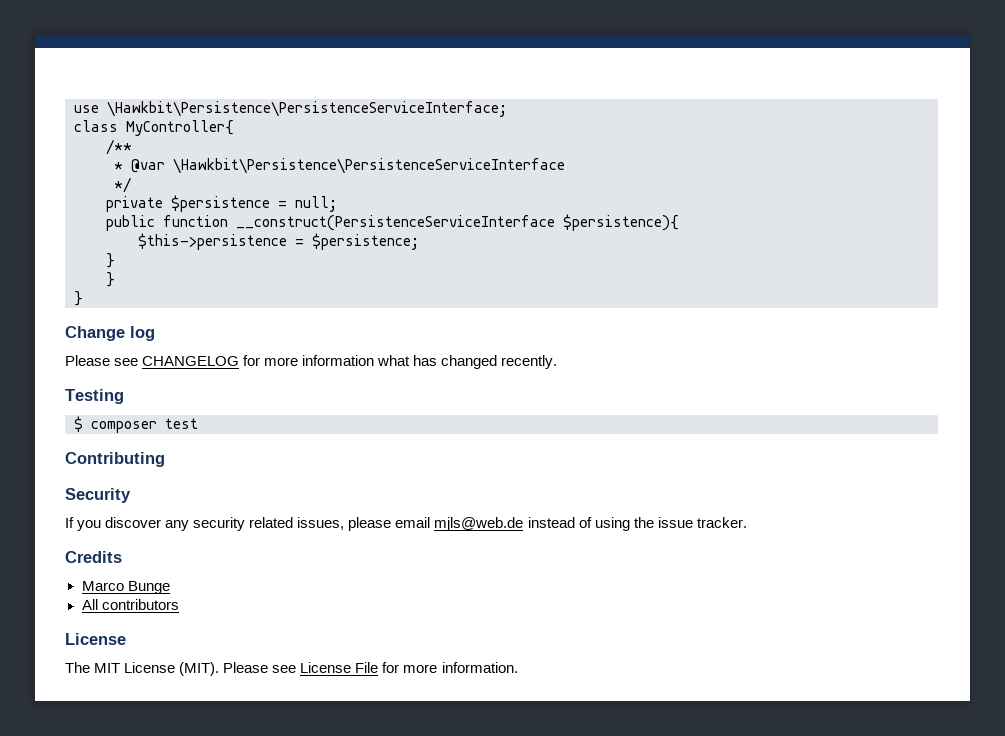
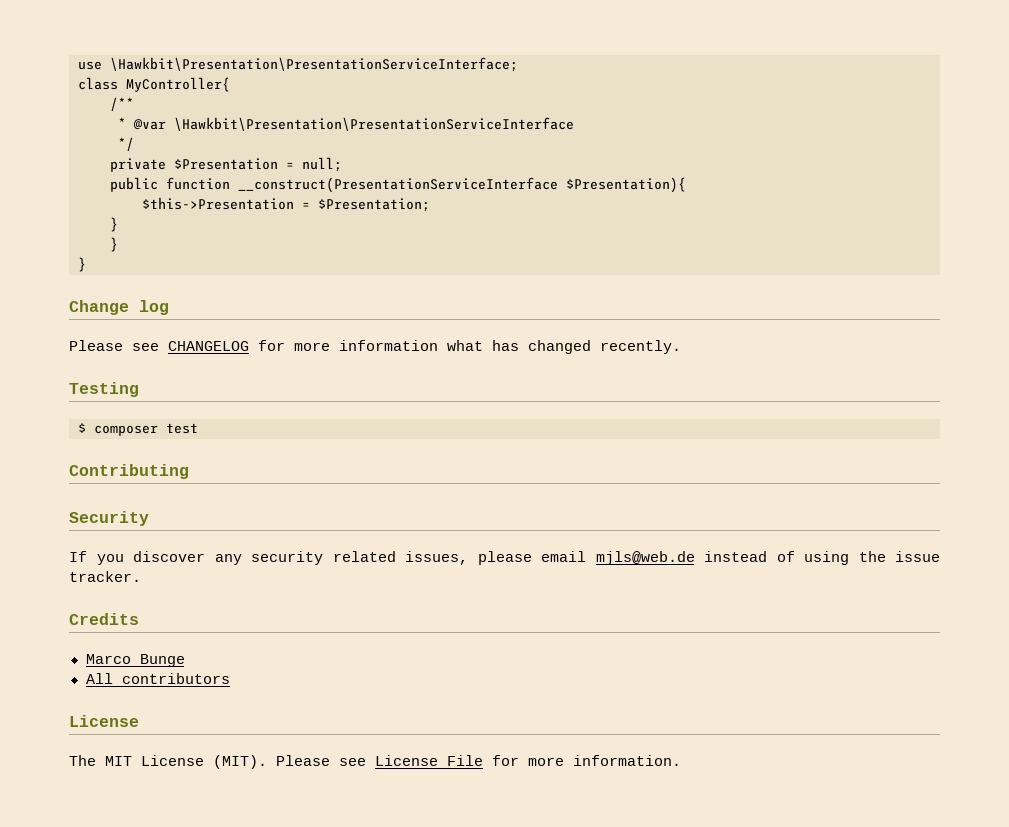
[107,101,507,117] \Hawkbit\Persistence\PersistenceServiceInterface; -> [110,57,518,72] \Hawkbit\Presentation\PresentationServiceInterface;
[173,158,565,174] \Hawkbit\Persistence\PersistenceServiceInterface -> [174,117,574,131] \Hawkbit\Presentation\PresentationServiceInterface
[171,195,270,212] $persistence -> [174,158,278,170] $Presentation
[236,214,679,231] [138,233,419,250] __construct(PersistenceServiceInterface $persistence){ // $this->persistence = $persistence; -> [238,177,686,193] [142,197,430,212] __construct(PresentationServiceInterface $Presentation){ // $this->Presentation = $Presentation;

